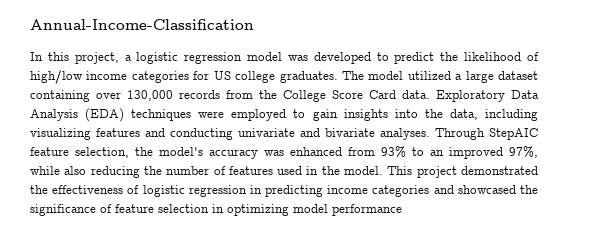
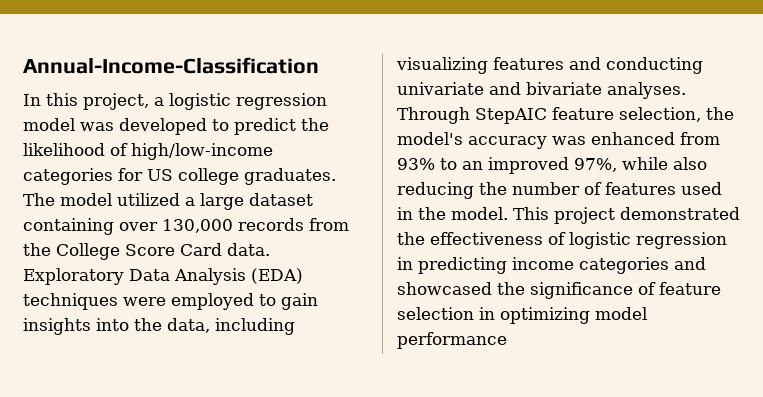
[30,70,128,84] high/low income -> [131,143,273,160] high/low-income

